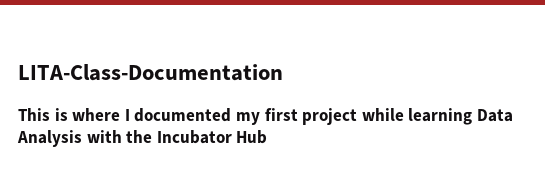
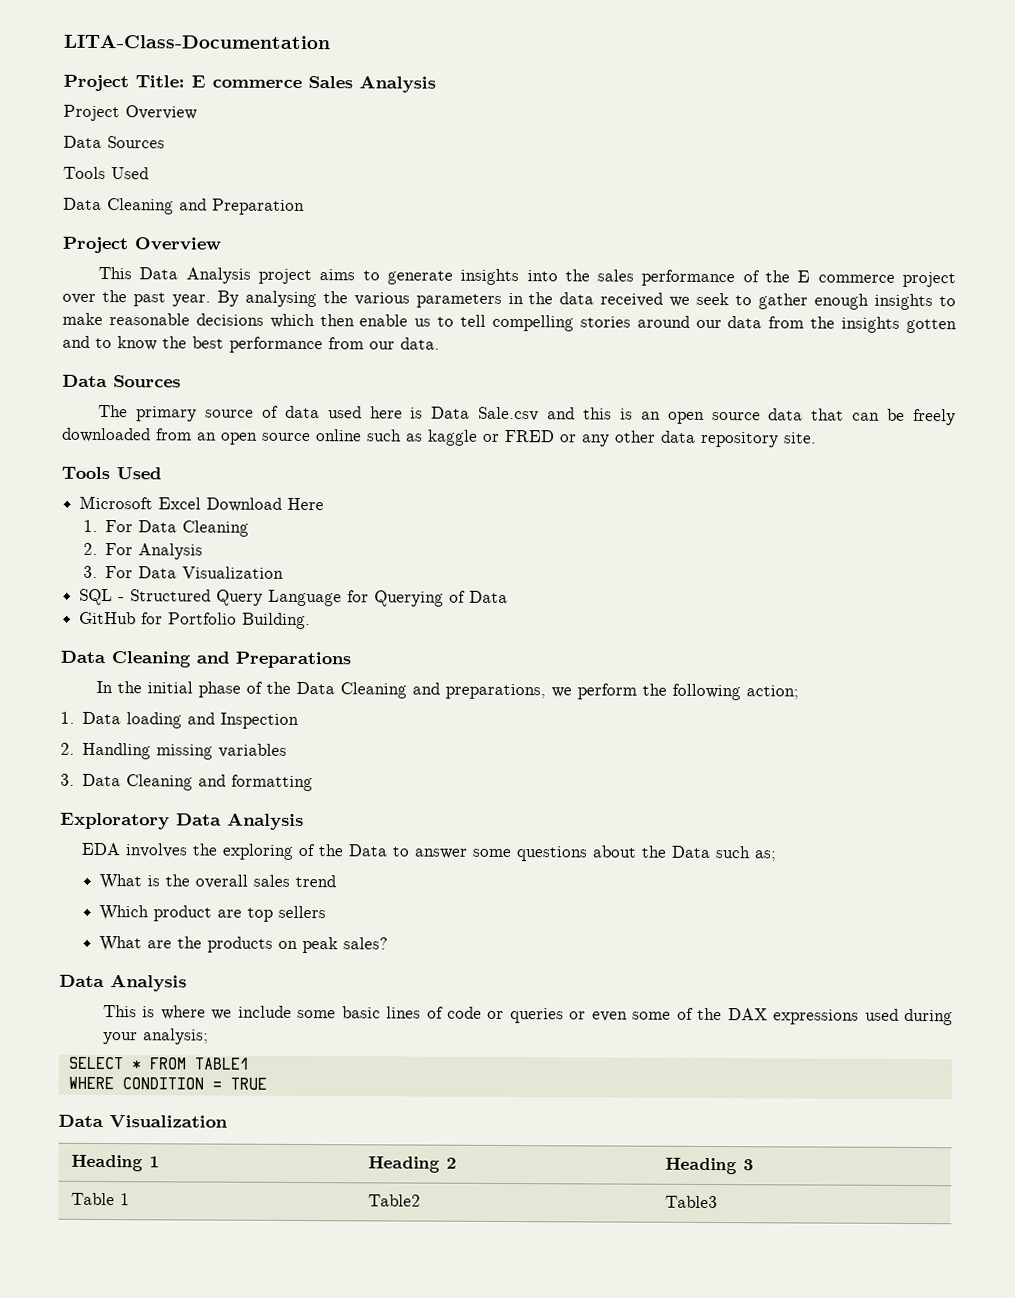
[18,108,513,125] [17,130,268,147] This is where I documented my first project while learning Data Analysis with the Incubator Hub -> [63,74,436,93] [63,104,197,122] [63,135,165,149] [63,166,149,180] [63,197,305,216] [62,236,222,254] [98,266,957,288] [62,290,956,311] [62,312,957,334] [62,335,440,354] [62,374,181,388] [98,404,957,426] [62,427,817,448] [61,466,161,480] [79,495,325,512] [82,519,250,537] [82,542,204,560] [82,565,285,579] [79,588,509,607] [79,611,312,630] [60,650,351,669] [96,680,800,701] [60,711,300,729] [60,742,288,760] [60,773,314,792] [60,812,304,831] [80,842,777,862] [99,874,337,890] [99,905,327,922] [99,936,389,954] [59,974,187,992] [102,1005,954,1026] [102,1028,209,1045] [67,1056,249,1070] [67,1076,267,1090] [58,1114,228,1128] [70,1154,160,1172] [367,1156,457,1173] [664,1157,754,1175] [70,1192,130,1206] [367,1194,421,1207] [664,1195,718,1209] Project Title: E commerce Sales Analysis // Project Overview // Data Sources // Tools Used // Data Cleaning and Preparation // Project Overview // This Data Analysis project aims to generate insights into the sales performance of the E commerce project over the past year. By analysing the various parameters in the data received we seek to gather enough insights to make reasonable decisions which then enable us to tell compelling stories around our data from the insights gotten and to know the best performance from our data. // Data Sources // The primary source of data used here is Data Sale.csv and this is an open source data that can be freely downloaded from an open source online such as kaggle or FRED or any other data repository site. // Tools Used // Microsoft Excel Download Here // 1. For Data Cleaning // 2. For Analysis // 3. For Data Visualization // SQL - Structured Query Language for Querying of Data // GitHub for Portfolio Building. // Data Cleaning and Preparations // In the initial phase of the Data Cleaning and preparations, we perform the following action; // 1. Data loading and Inspection // 2. Handling missing variables // 3. Data Cleaning and formatting // Exploratory Data Analysis // EDA involves the exploring of the Data to answer some questions about the Data such as; // What is the overall sales trend // Which product are top sellers // What are the products on peak sales? // Data Analysis // This is where we include some basic lines of code or queries or even some of the DAX expressions used during your analysis; // SELECT * FROM TABLE1 // WHERE CONDITION = TRUE // Data Visualization // Heading 1 | Heading 2 | Heading 3 // Table 1 | Table2 | Table3

